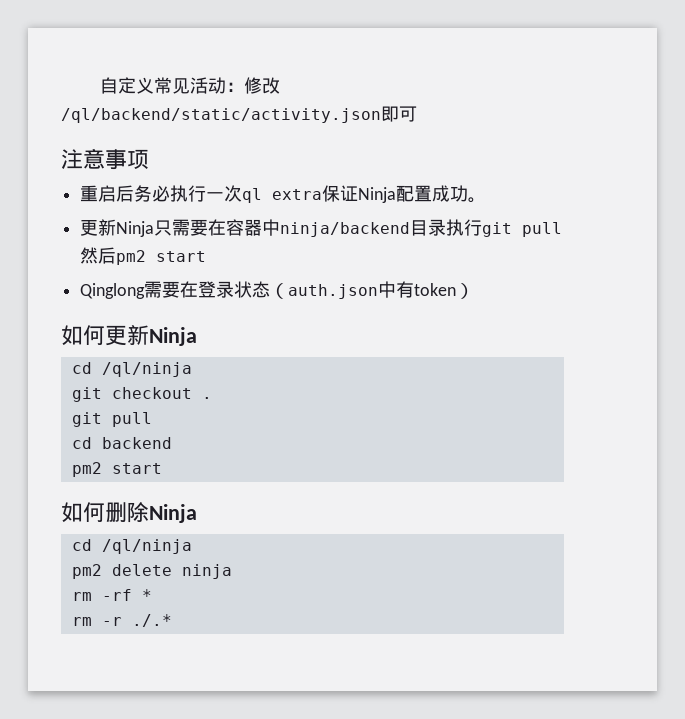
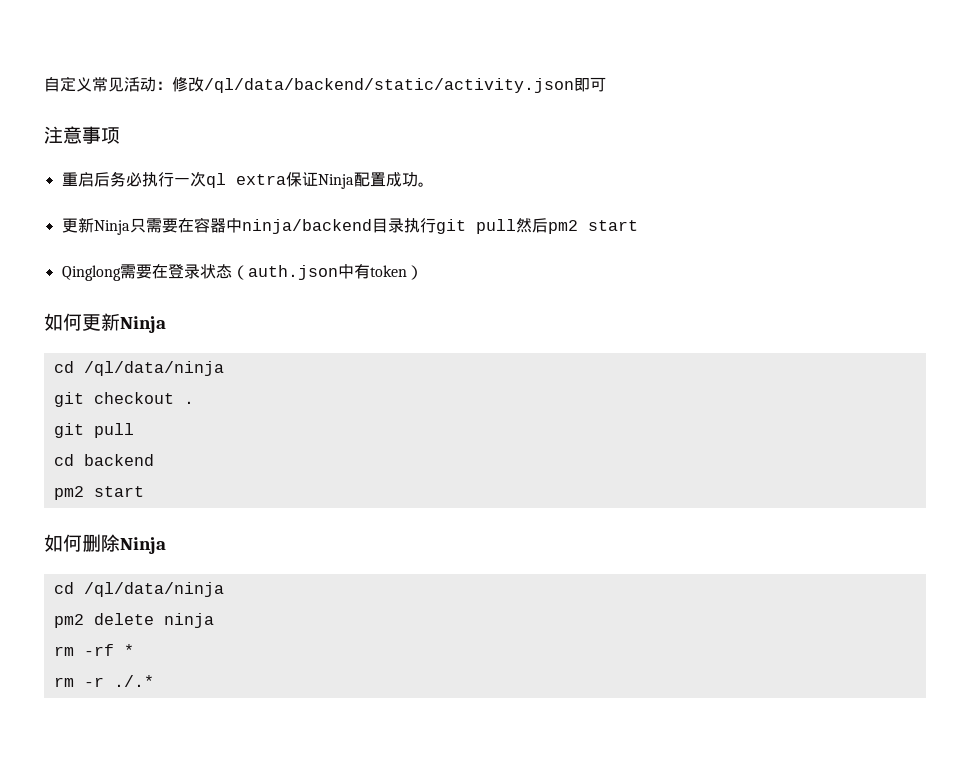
[61,108,381,123] /ql/backend/static/activity.json -> [204,78,574,93] /ql/data/backend/static/activity.json
[101,362,192,377] /ql/ninja -> [83,361,224,376] /ql/data/ninja
[101,539,192,554] /ql/ninja -> [83,582,224,597] /ql/data/ninja

